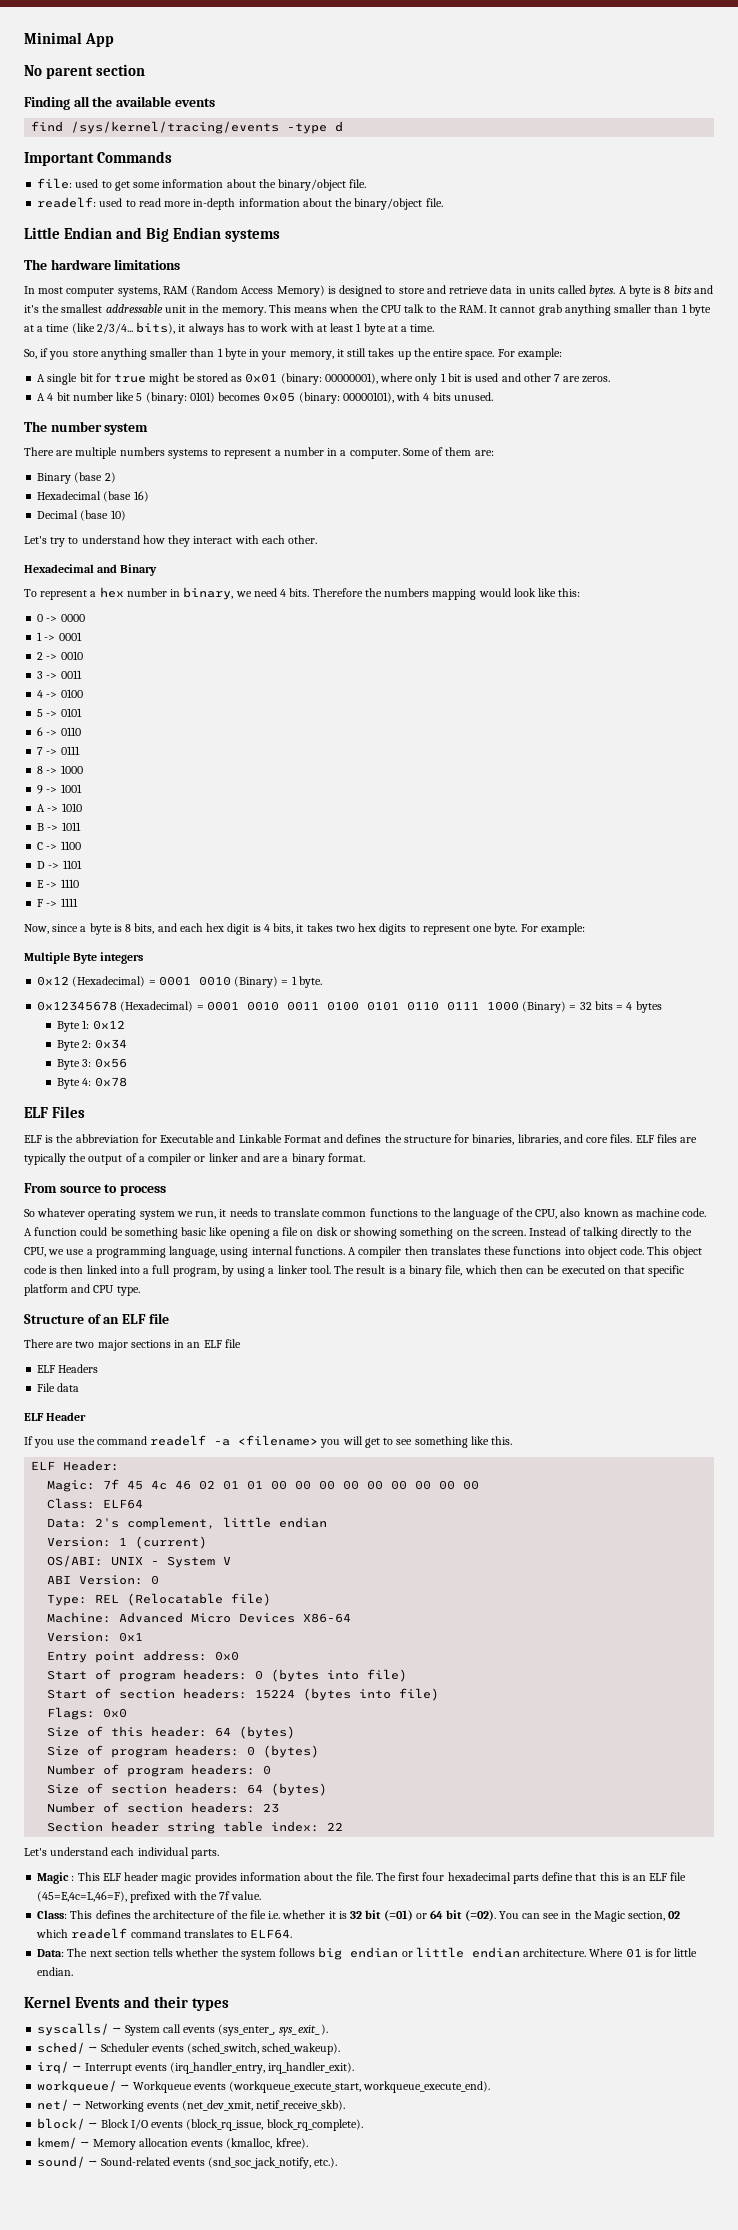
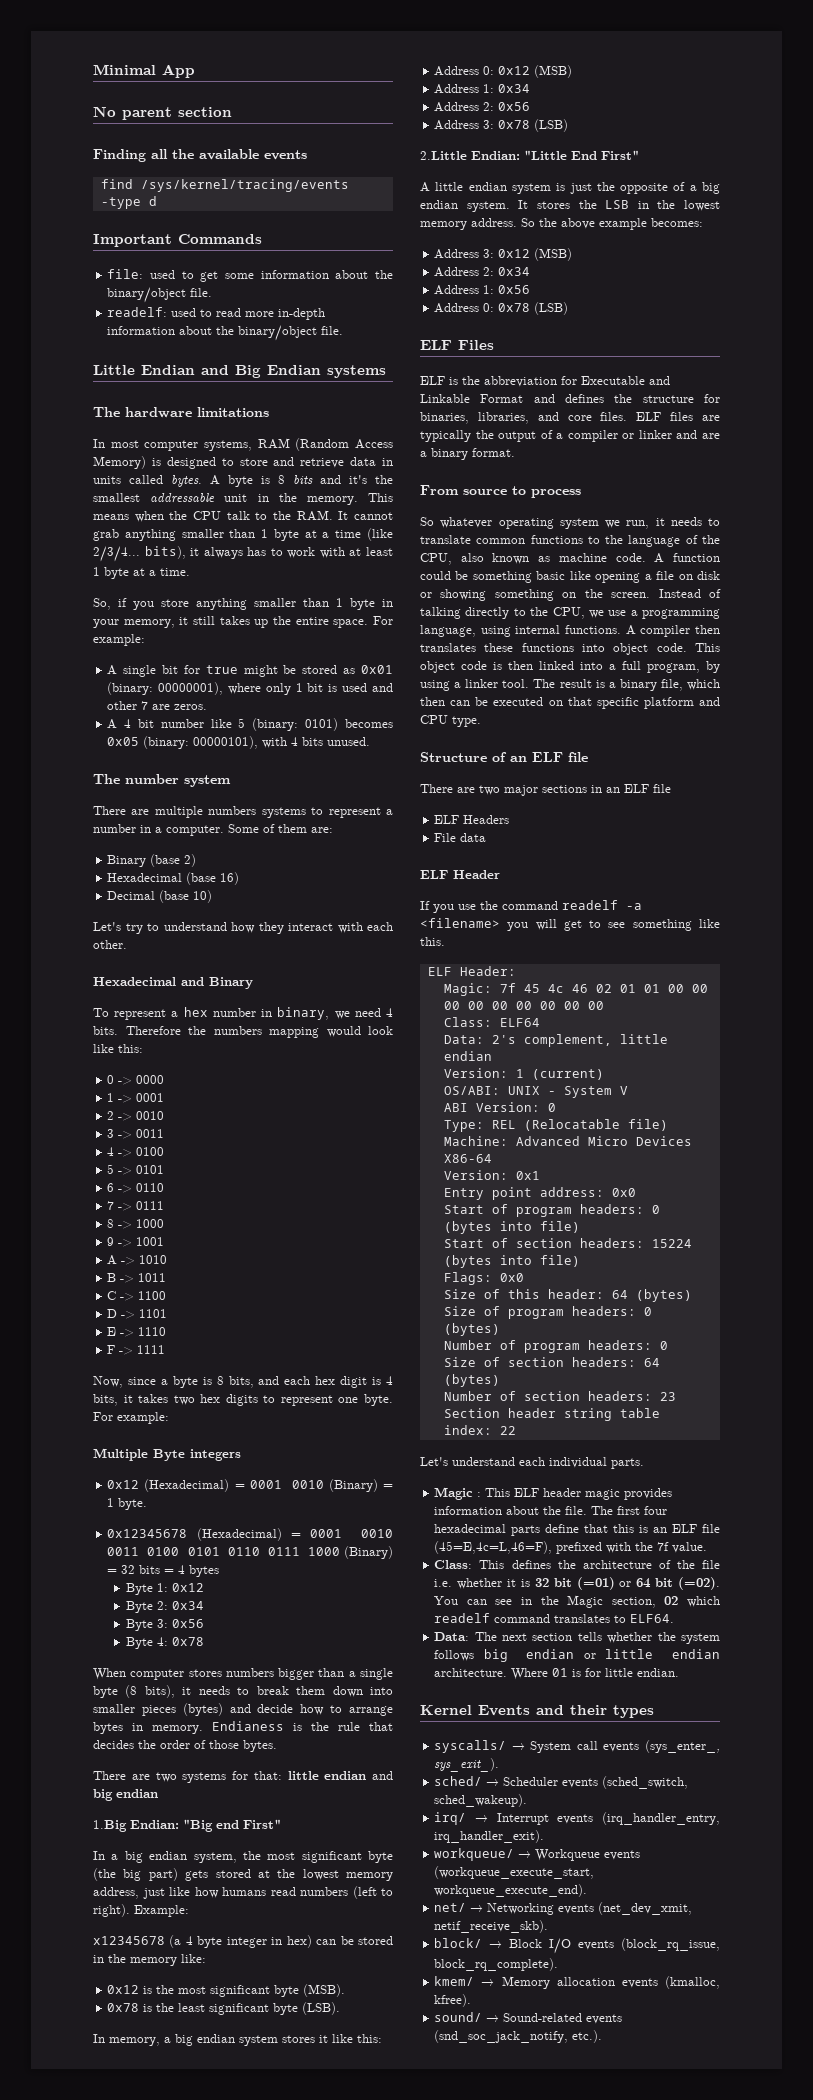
(127, 1082) none -> [93,1668,393,1680] [93,1685,394,1698] [93,1703,393,1716] [93,1721,393,1734] [93,1740,277,1752] [93,1771,393,1783] [93,1789,158,1801] [93,1819,281,1832] [93,1851,393,1863] [93,1868,393,1881] [93,1886,393,1899] [93,1904,189,1917] [93,1935,394,1948] [93,1954,206,1966] [107,1984,346,1997] [107,2002,341,2015] [93,2034,382,2046] [434,65,573,78] [434,84,531,94] [434,102,531,112] [434,119,569,132] [420,150,639,160] [420,182,720,194] [420,200,720,212] [420,218,703,230] [434,248,573,261] [434,267,531,277] [434,285,531,295] [434,302,569,315] // When computer stores numbers bigger than a single byte (8 bits), it needs to break them down into smaller pieces (bytes) and decide how to arrange bytes in memory. Endianess is the rule that decides the order of those bytes. // There are two systems for that: little endian and big endian // 1.Big Endian: "Big end First" // In a big endian system, the most significant byte (the big part) gets stored at the lowest memory address, just like how humans read numbers (left to right). Example: // x12345678 (a 4 byte integer in hex) can be stored in the memory like: // 0x12 is the most significant byte (MSB). // 0x78 is the least significant byte (LSB). // In memory, a big endian system stores it like this: // Address 0: 0x12 (MSB) // Address 1: 0x34 // Address 2: 0x56 // Address 3: 0x78 (LSB) // 2.Little Endian: "Little End First" // A little endian system is just the opposite of a big endian system. It stores the LSB in the lowest memory address. So the above example becomes: // Address 3: 0x12 (MSB) // Address 2: 0x34 // Address 1: 0x56 // Address 0: 0x78 (LSB)

